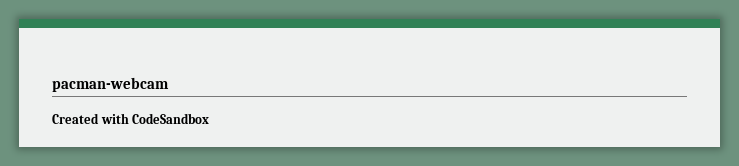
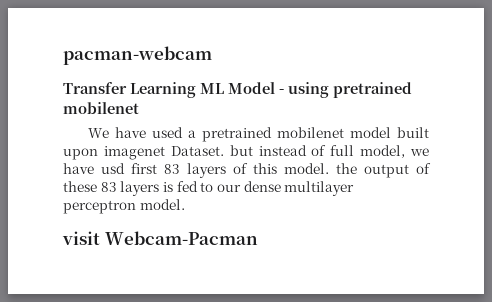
[52,113,210,124] Created with CodeSandbox -> [63,82,412,98] [63,102,139,114] [87,127,429,142] [63,145,429,160] [63,163,431,178] [63,181,355,196] [63,199,185,214] [62,231,258,245] Transfer Learning ML Model - using pretrained mobilenet // We have used a pretrained mobilenet model built upon imagenet Dataset. but instead of full model, we have usd first 83 layers of this model. the output of these 83 layers is fed to our dense multilayer perceptron model. // visit Webcam-Pacman

